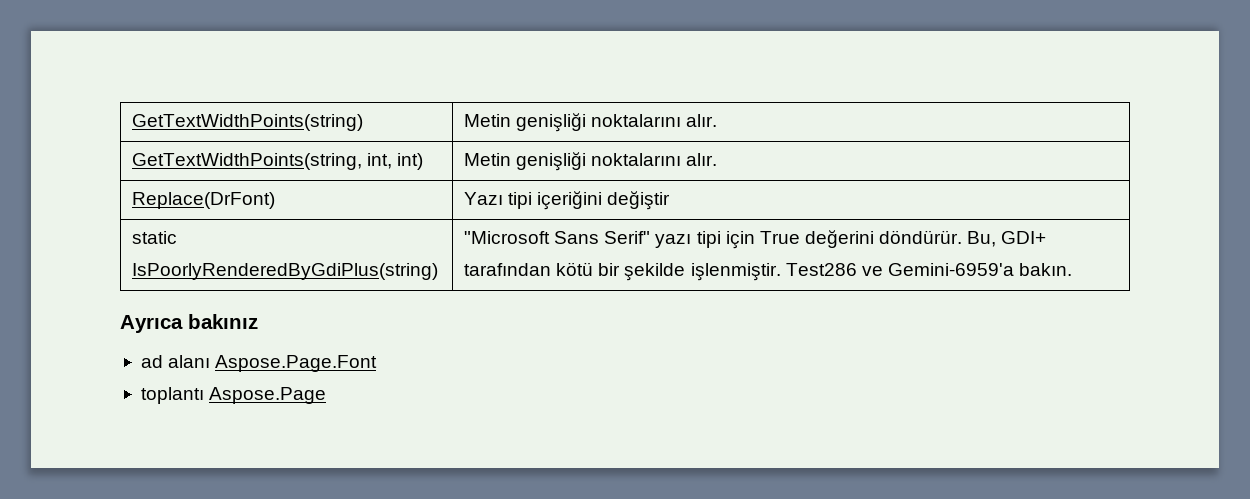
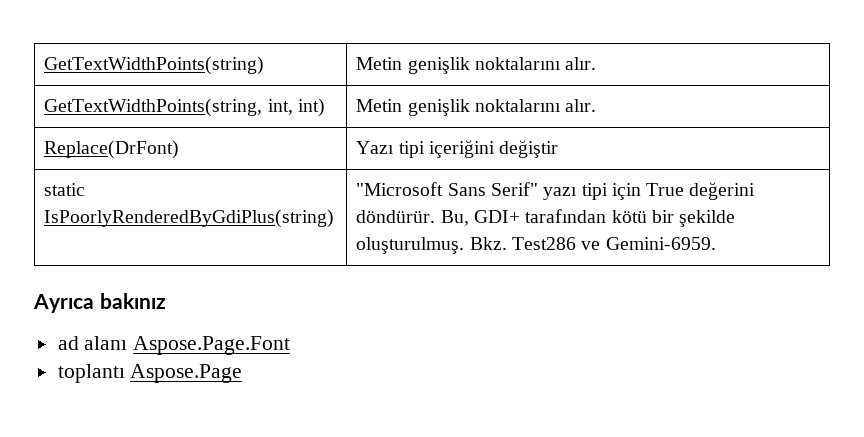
[516,113,587,132] genişliği -> [407,57,470,74] genişlik
[516,152,587,171] genişliği -> [407,99,470,116] genişlik
[690,263,1073,281] işlenmiştir. Test286 ve Gemini-6959'a bakın. -> [356,237,716,254] oluşturulmuş. Bkz. Test286 ve Gemini-6959.

